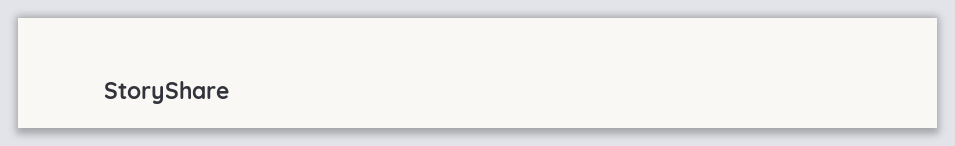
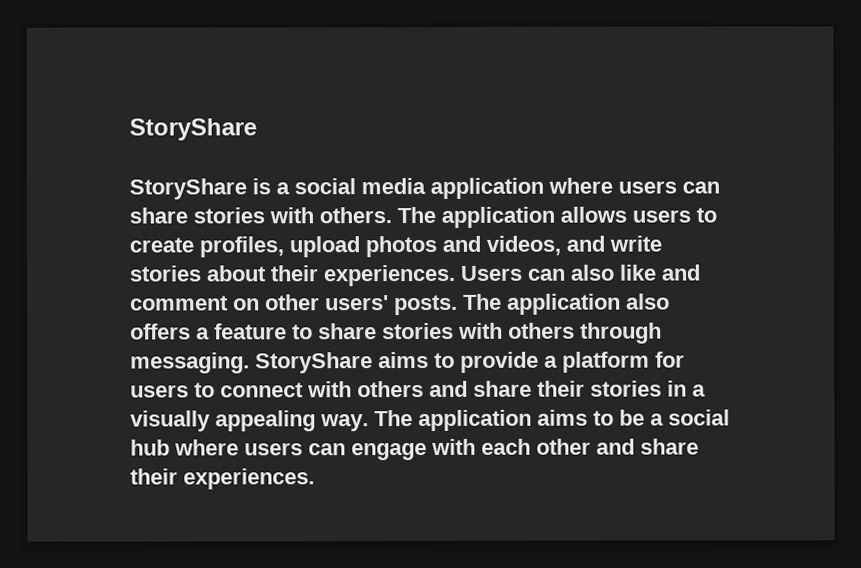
[104,81,229,104] StoryShare -> [129,118,257,141] [129,177,720,200] [129,206,717,228] [129,235,662,258] [129,264,700,287] [130,293,670,316] [130,322,662,344] [130,351,685,374] [130,380,706,398] [130,409,730,432] [130,438,699,461] [130,468,315,490] StoryShare // StoryShare is a social media application where users can share stories with others. The application allows users to create profiles, upload photos and videos, and write stories about their experiences. Users can also like and comment on other users' posts. The application also offers a feature to share stories with others through messaging. StoryShare aims to provide a platform for users to connect with others and share their stories in a visually appealing way. The application aims to be a social hub where users can engage with each other and share their experiences.

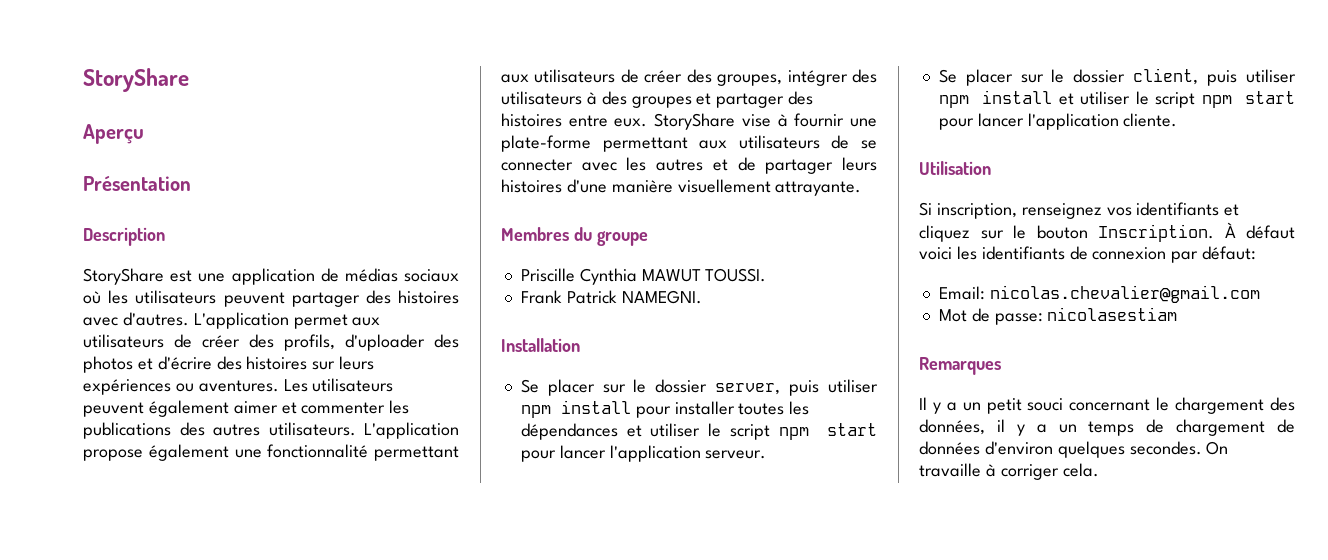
[129,177,720,200] [129,206,717,228] [129,235,662,258] [129,264,700,287] [130,293,670,316] [130,322,662,344] [130,351,685,374] [130,380,706,398] [130,409,730,432] [130,438,699,461] [130,468,315,490] StoryShare is a social media application where users can share stories with others. The application allows users to create profiles, upload photos and videos, and write stories about their experiences. Users can also like and comment on other users' posts. The application also offers a feature to share stories with others through messaging. StoryShare aims to provide a platform for users to connect with others and share their stories in a visually appealing way. The application aims to be a social hub where users can engage with each other and share their experiences. -> [83,124,144,144] [83,176,191,191] [83,227,165,246] [83,268,460,285] [83,290,460,307] [83,312,381,329] [83,334,459,351] [83,356,375,373] [83,378,394,395] [83,400,410,417] [83,422,459,439] [83,444,459,461] [501,69,878,86] [501,91,814,108] [501,113,877,130] [501,135,877,152] [501,157,877,174] [501,179,862,196] [501,227,648,246] [520,268,767,285] [520,290,702,304] [501,338,580,352] [520,379,878,396] [520,400,810,418] [520,423,877,440] [520,445,767,462] [938,68,1296,86] [938,90,1295,108] [938,113,1178,130] [919,161,991,175] [919,202,1240,219] [919,222,1295,242] [919,246,1257,263] [938,285,1260,303] [938,307,1178,325] [919,357,1001,375] [919,397,1295,414] [919,419,1295,436] [919,441,1229,458] [919,463,1099,480] Aperçu // Présentation // Description // StoryShare est une application de médias sociaux où les utilisateurs peuvent partager des histoires avec d'autres. L'application permet aux utilisateurs de créer des profils, d'uploader des photos et d'écrire des histoires sur leurs expériences ou aventures. Les utilisateurs peuvent également aimer et commenter les publications des autres utilisateurs. L'application propose également une fonctionnalité permettant aux utilisateurs de créer des groupes, intégrer des utilisateurs à des groupes et partager des histoires entre eux. StoryShare vise à fournir une plate-forme permettant aux utilisateurs de se connecter avec les autres et de partager leurs histoires d'une manière visuellement attrayante. // Membres du groupe // Priscille Cynthia MAWUT TOUSSI. // Frank Patrick NAMEGNI. // Installation // Se placer sur le dossier server, puis utiliser npm install pour installer toutes les dépendances et utiliser le script npm start pour lancer l'application serveur. // Se placer sur le dossier client, puis utiliser npm install et utiliser le script npm start pour lancer l'application cliente. // Utilisation // Si inscription, renseignez vos identifiants et cliquez sur le bouton Inscription. À défaut voici les identifiants de connexion par défaut: // Email: nicolas.chevalier@gmail.com // Mot de passe: nicolasestiam // Remarques // Il y a un petit souci concernant le chargement des données, il y a un temps de chargement de données d'environ quelques secondes. On travaille à corriger cela.

